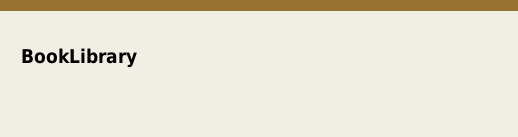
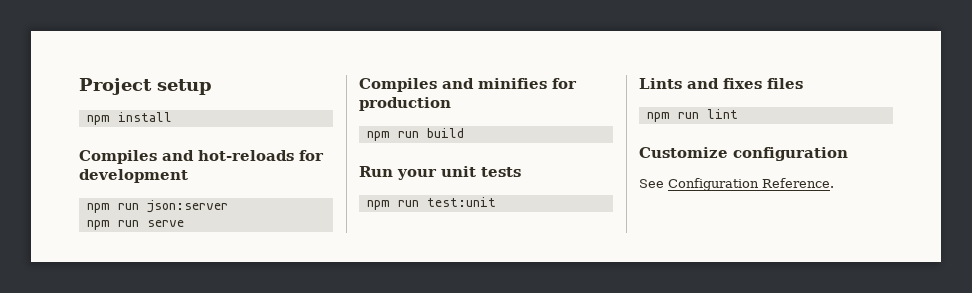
[21,48,137,68] BookLibrary -> [79,78,212,95] [86,112,172,125] [79,150,324,164] [79,169,188,183] [86,200,228,213] [86,220,184,230] [359,78,577,92] [359,97,451,111] [366,128,464,141] [359,166,521,180] [366,197,496,210] [639,78,803,89] [646,109,738,122] [639,147,848,161] [639,178,834,191] Project setup // npm install // Compiles and hot-reloads for development // npm run json:server // npm run serve // Compiles and minifies for production // npm run build // Run your unit tests // npm run test:unit // Lints and fixes files // npm run lint // Customize configuration // See Configuration Reference.

